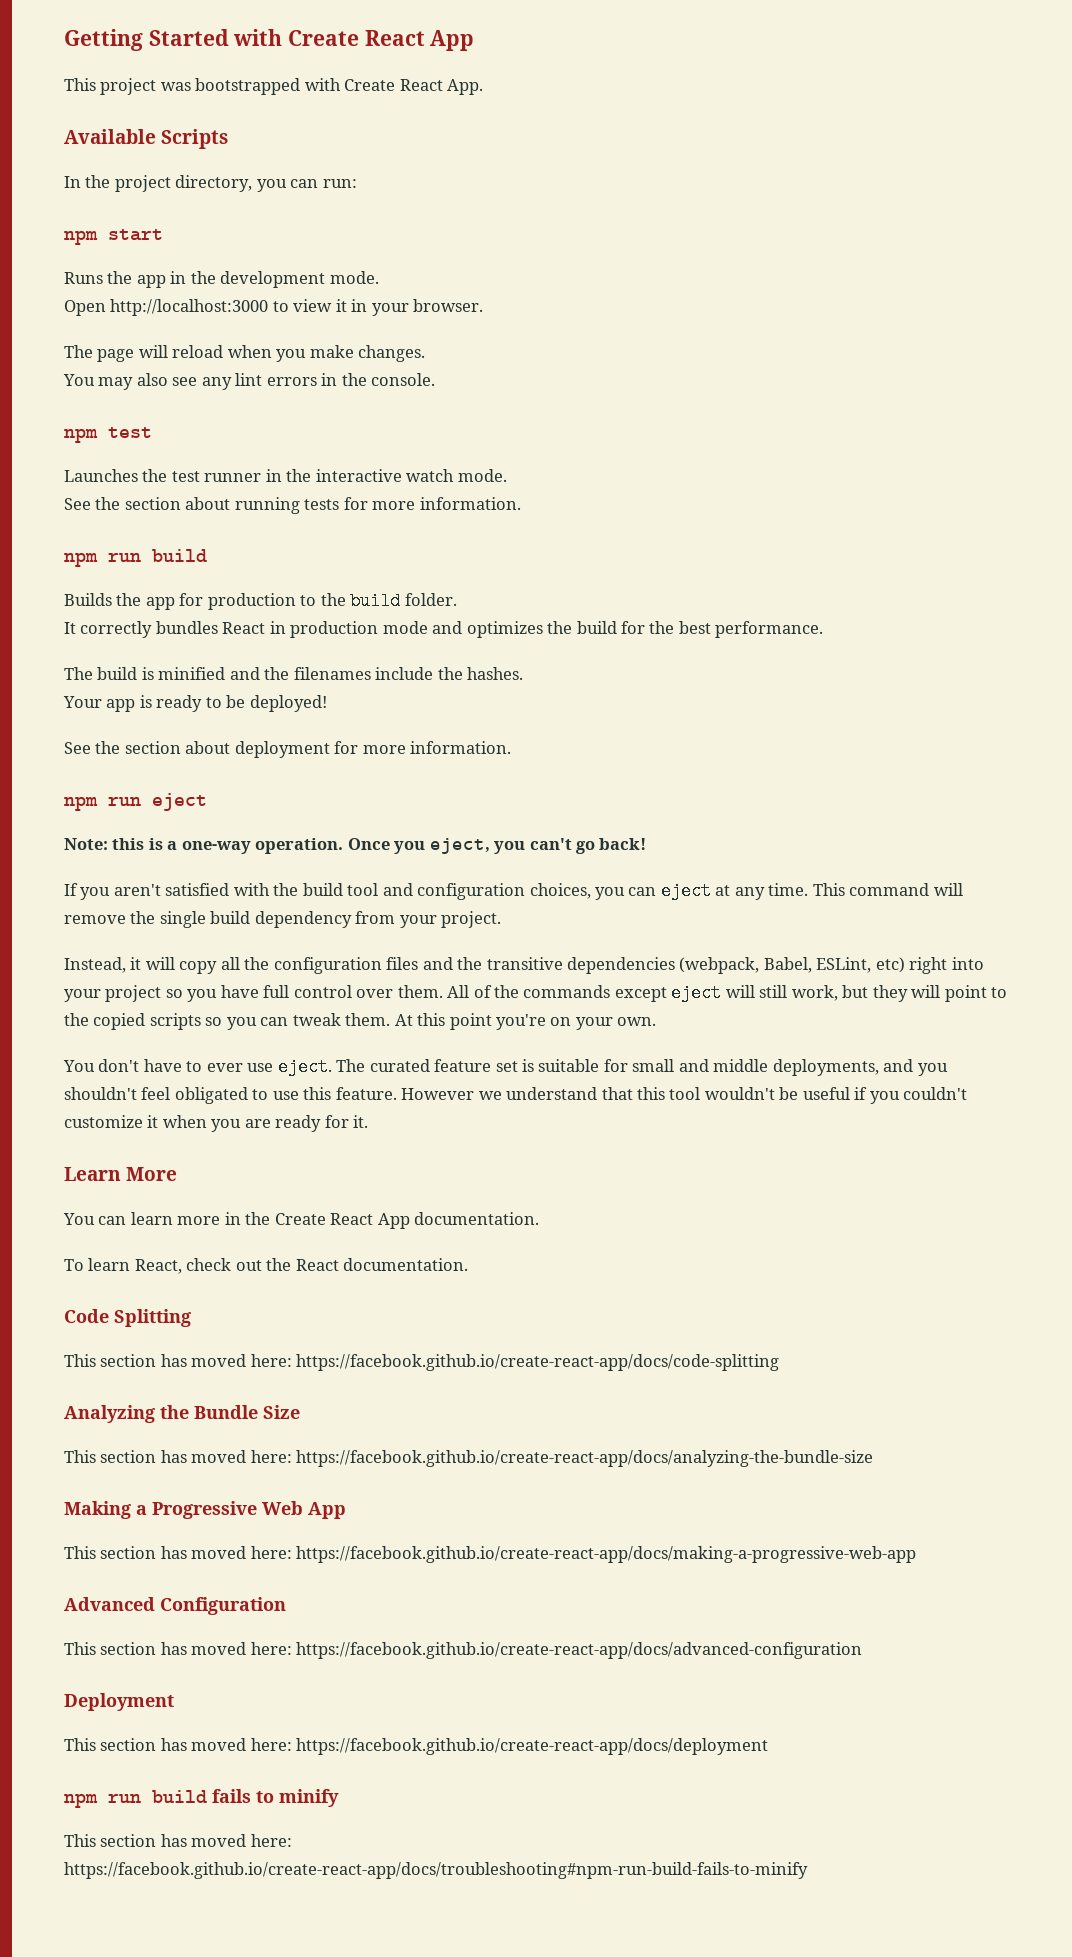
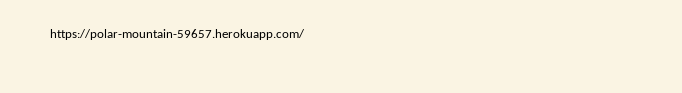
[64,29,475,51] [64,78,484,95] [64,129,229,149] [64,175,357,192] [64,229,163,245] [64,271,379,288] [64,299,484,316] [64,345,426,362] [63,373,436,390] [64,427,152,443] [64,469,507,482] [64,497,521,514] [64,549,207,567] [64,592,457,610] [64,621,824,638] [64,667,524,680] [63,695,327,712] [64,741,512,758] [64,793,207,811] [64,838,647,854] [64,882,963,900] [64,911,502,928] [64,957,984,974] [64,984,1008,1002] [64,1013,657,1030] [63,1058,948,1076] [64,1087,968,1104] [64,1115,369,1132] [64,1167,178,1181] [63,1212,540,1229] [64,1258,469,1274] [64,1309,191,1327] [64,1354,780,1371] [64,1405,300,1423] [64,1450,874,1467] [64,1501,346,1519] [64,1546,917,1563] [64,1597,286,1615] [64,1642,863,1659] [64,1693,174,1711] [64,1738,769,1755] [64,1789,339,1808] [64,1834,292,1847] [64,1862,808,1879] Getting Started with Create React App // This project was bootstrapped with Create React App. // Available Scripts // In the project directory, you can run: // npm start // Runs the app in the development mode. // Open http://localhost:3000 to view it in your browser. // The page will reload when you make changes. // You may also see any lint errors in the console. // npm test // Launches the test runner in the interactive watch mode. // See the section about running tests for more information. // npm run build // Builds the app for production to the build folder. // It correctly bundles React in production mode and optimizes the build for the best performance. // The build is minified and the filenames include the hashes. // Your app is ready to be deployed! // See the section about deployment for more information. // npm run eject // Note: this is a one-way operation. Once you eject, you can't go back! // If you aren't satisfied with the build tool and configuration choices, you can eject at any time. This command will remove the single build dependency from your project. // Instead, it will copy all the configuration files and the transitive dependencies (webpack, Babel, ESLint, etc) right into your project so you have full control over them. All of the commands except eject will still work, but they will point to the copied scripts so you can tweak them. At this point you're on your own. // You don't have to ever use eject. The curated feature set is suitable for small and middle deployments, and you shouldn't feel obligated to use this feature. However we understand that this tool wouldn't be useful if you couldn't customize it when you are ready for it. // Learn More // You can learn more in the Create React App documentation. // To learn React, check out the React documentation. // Code Splitting // This section has moved here: https://facebook.github.io/create-react-app/docs/code-splitting // Analyzing the Bundle Size // This section has moved here: https://facebook.github.io/create-react-app/docs/analyzing-the-bundle-size // Making a Progressive Web App // This section has moved here: https://facebook.github.io/create-react-app/docs/making-a-progressive-web-app // Advanced Configuration // This section has moved here: https://facebook.github.io/create-react-app/docs/advanced-configuration // Deployment // This section has moved here: https://facebook.github.io/create-react-app/docs/deployment // npm run build fails to minify // This section has moved here: https://facebook.github.io/create-react-app/docs/troubleshooting#npm-run-build-fails-to-minify -> [50,29,305,40] https://polar-mountain-59657.herokuapp.com/

